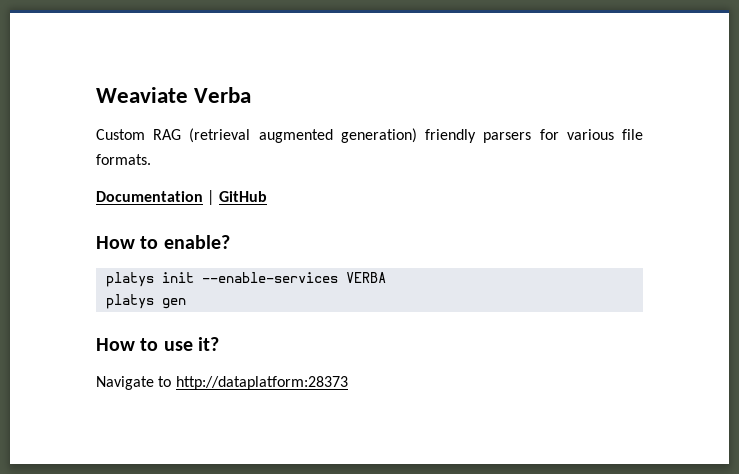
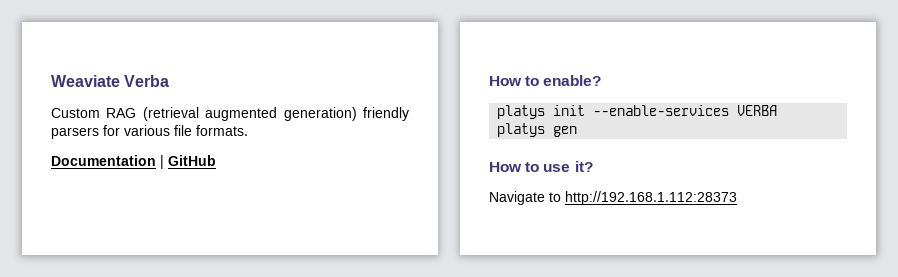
[175,376,348,390] http://dataplatform:28373 -> [565,191,737,205] http://192.168.1.112:28373

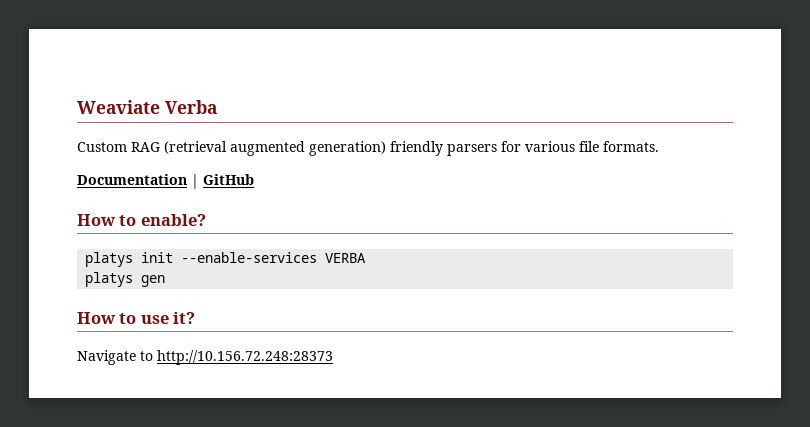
[565,191,737,205] http://192.168.1.112:28373 -> [157,350,333,365] http://10.156.72.248:28373

